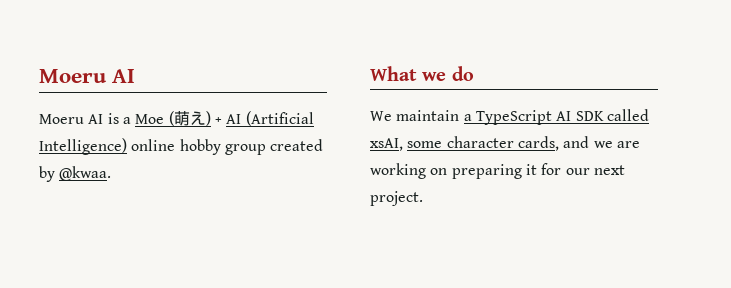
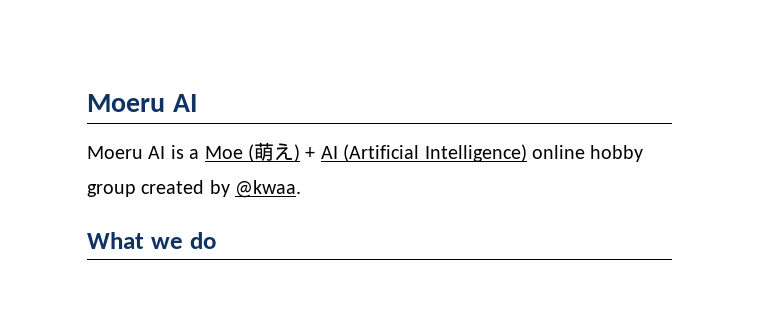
[370,109,649,125] [370,136,640,151] [370,163,625,179] [370,191,423,206] // We maintain a TypeScript AI SDK called xsAI, some character cards, and we are working on preparing it for our next project. -> (216, 240) none

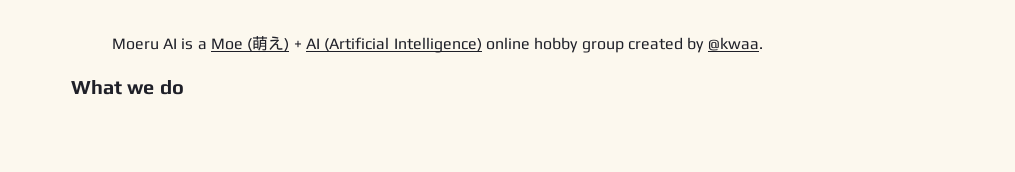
[87,94,197,112] [87,146,166,159] Moeru AI // Moeru AI -> [111,38,178,50] Moeru AI

